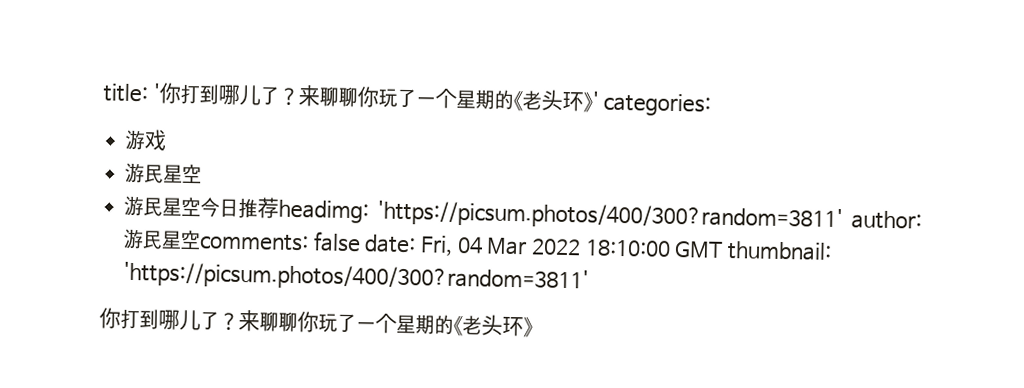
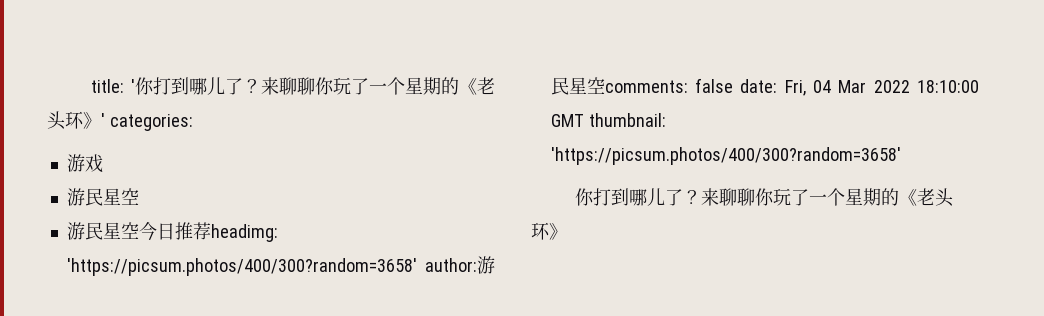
[377,200,844,233] 'https://picsum.photos/400/300?random=3811' -> [66,258,417,276] 'https://picsum.photos/400/300?random=3658'
[123,261,590,294] 'https://picsum.photos/400/300?random=3811' -> [550,147,901,165] 'https://picsum.photos/400/300?random=3658'

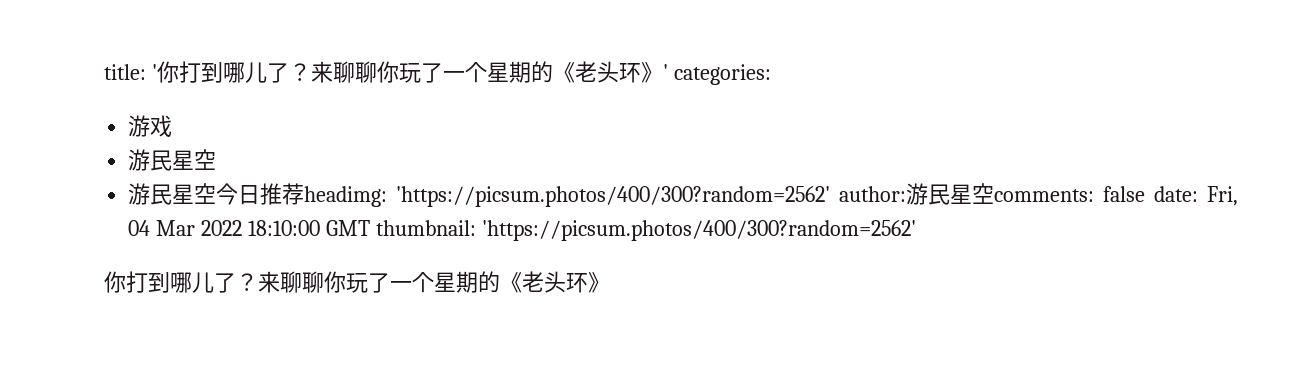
[66,258,417,276] 'https://picsum.photos/400/300?random=3658' -> [396,186,831,207] 'https://picsum.photos/400/300?random=2562'
[550,147,901,165] 'https://picsum.photos/400/300?random=3658' -> [481,220,916,241] 'https://picsum.photos/400/300?random=2562'

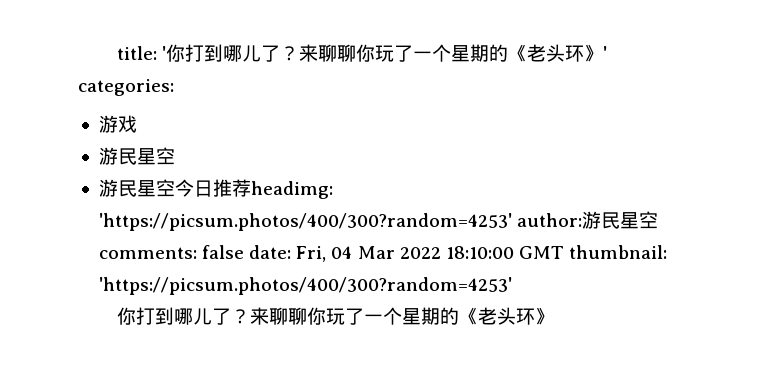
[396,186,831,207] 'https://picsum.photos/400/300?random=2562' -> [98,213,512,231] 'https://picsum.photos/400/300?random=4253'
[481,220,916,241] 'https://picsum.photos/400/300?random=2562' -> [98,277,512,295] 'https://picsum.photos/400/300?random=4253'

